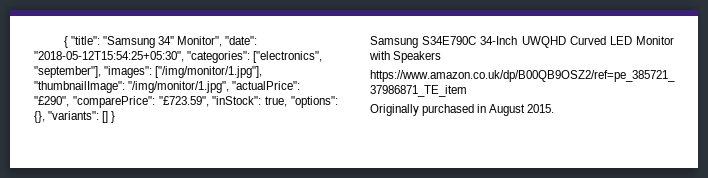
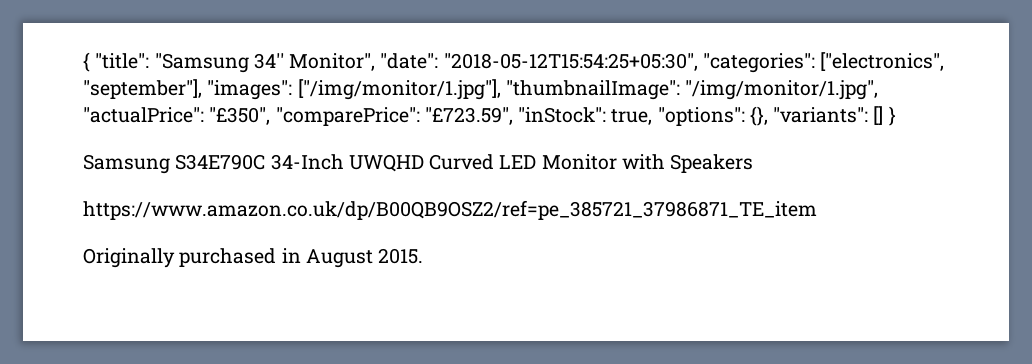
[34,96,69,107] "£290", -> [209,107,271,125] "£350",

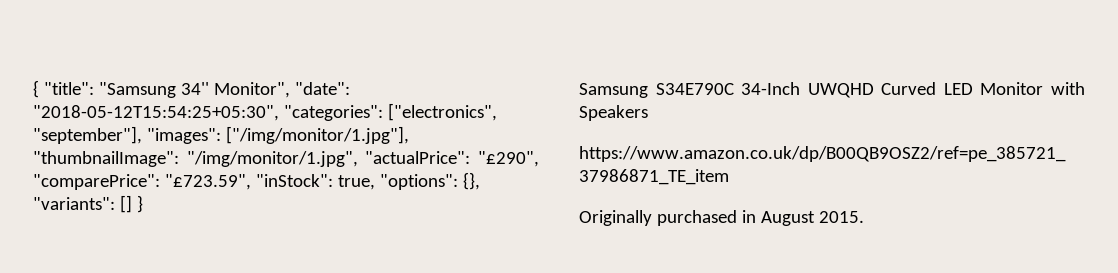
[209,107,271,125] "£350", -> [478,151,539,167] "£290",

